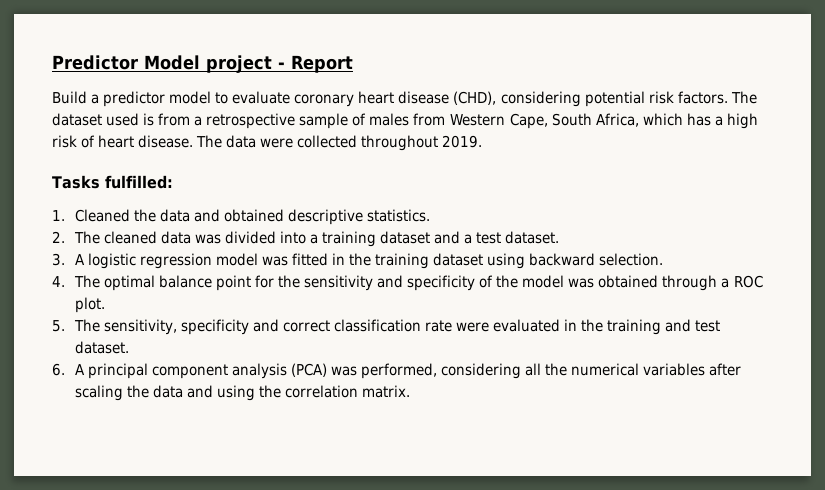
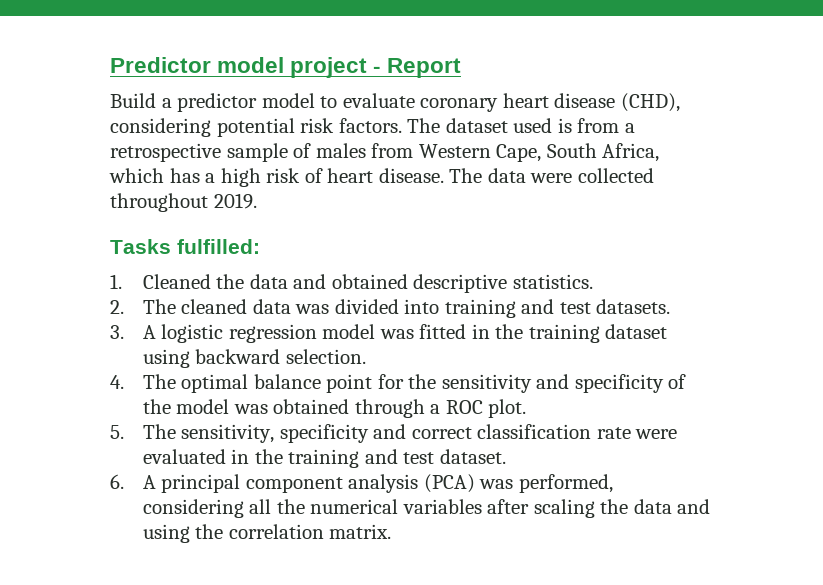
[144,55,200,70] Model -> [217,57,285,73] model
[310,231,560,247] a training dataset and a test dataset. -> [444,299,671,318] training and test datasets.

